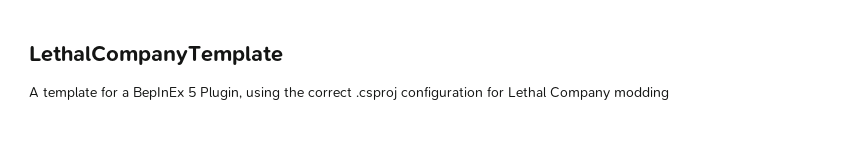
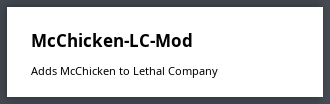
[29,45,283,65] [29,86,504,101] LethalCompanyTemplate // A template for a BepInEx 5 Plugin, using the correct .csproj configuration for -> [31,33,193,47] [31,67,130,75] McChicken-LC-Mod // Adds McChicken to
[614,87,669,100] modding -> (218, 72) none

